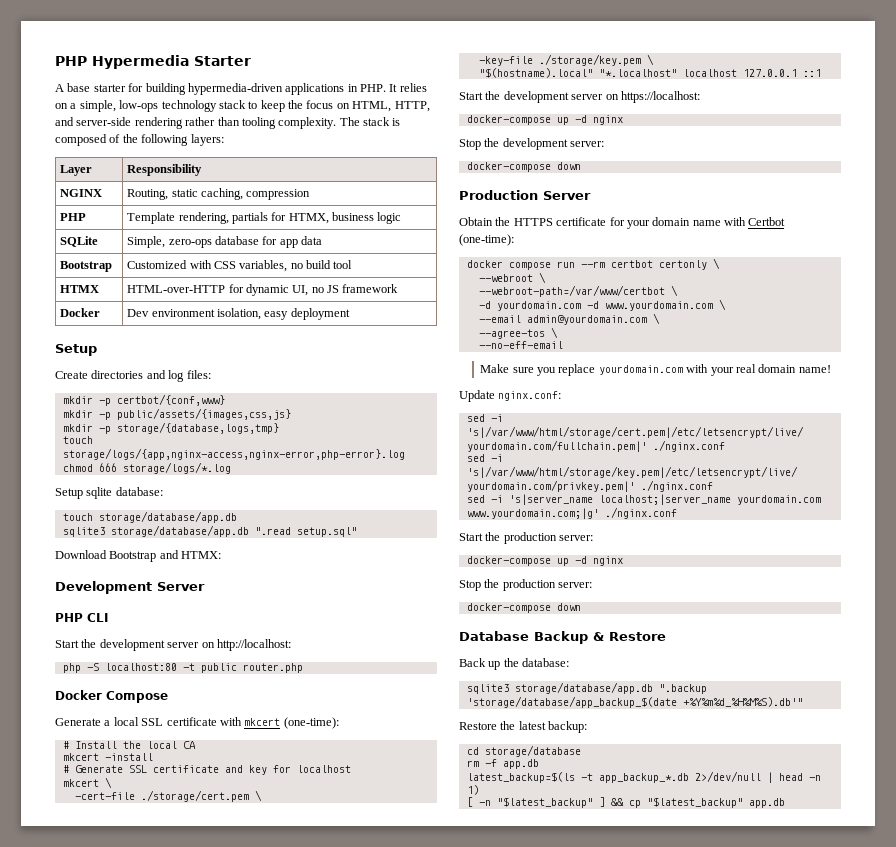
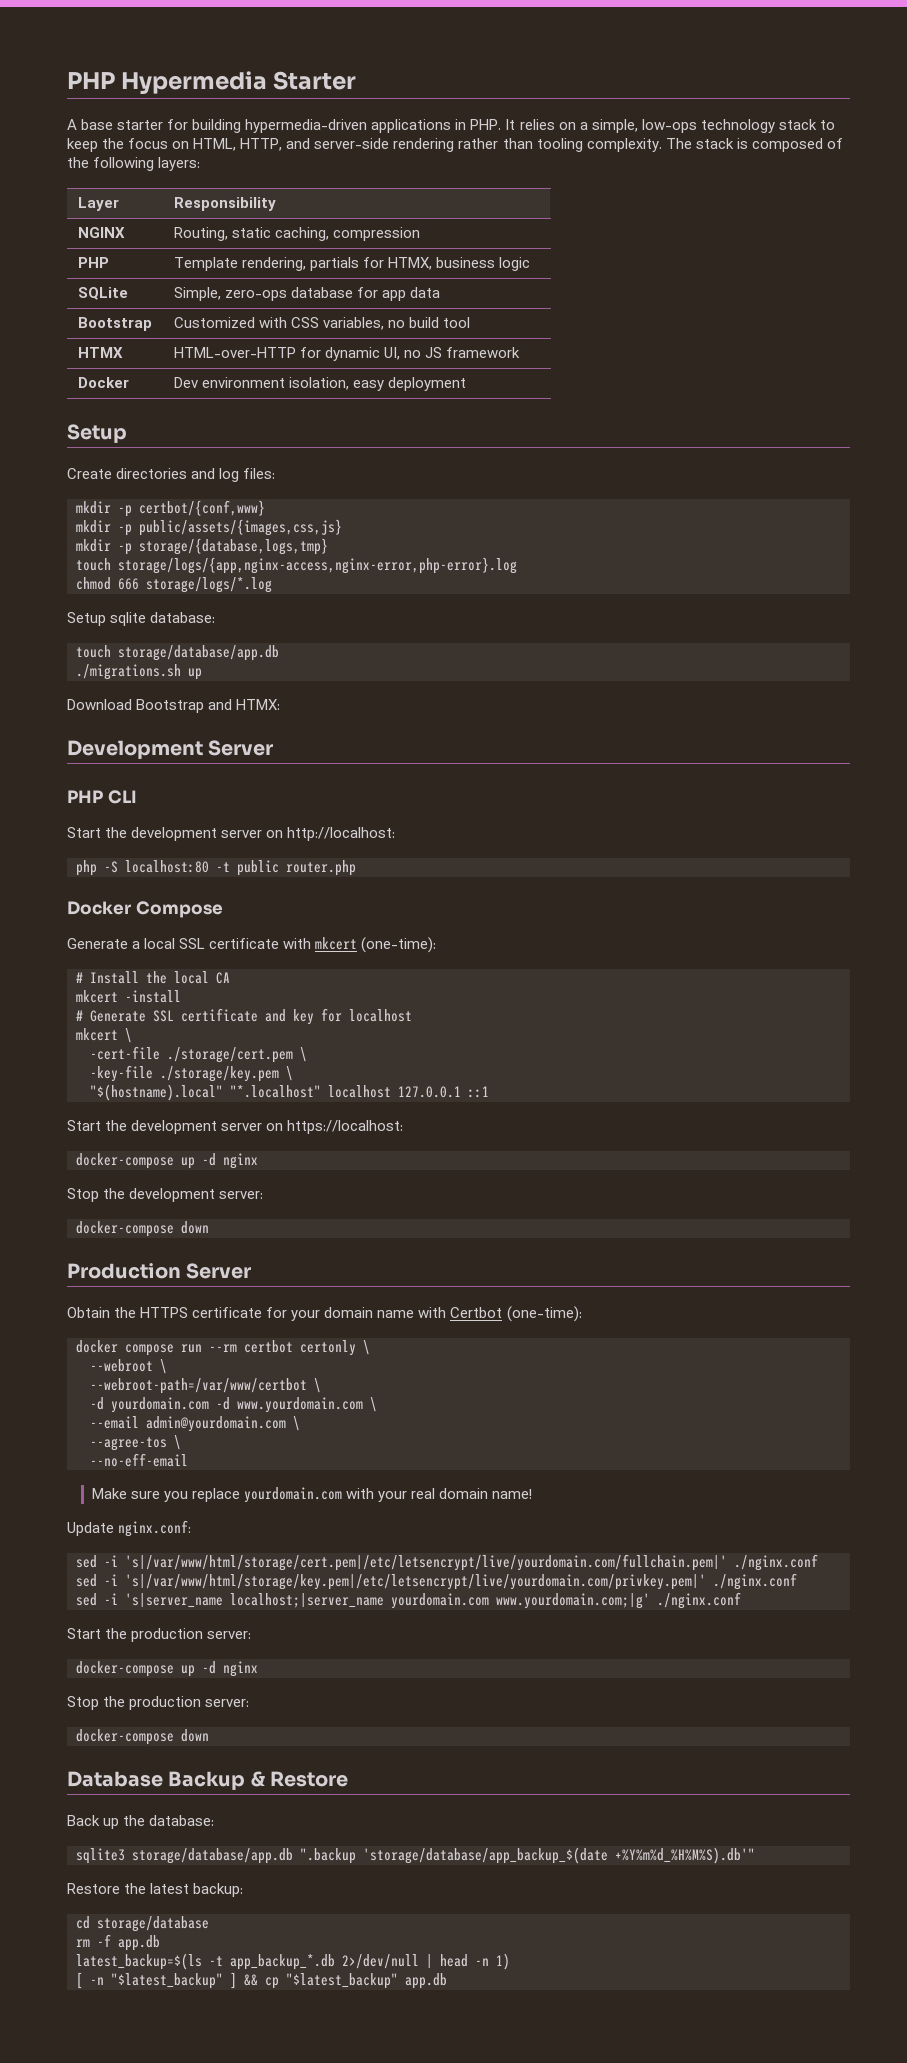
[62,525,357,537] sqlite3 storage/database/app.db ".read setup.sql" -> [76,664,202,680] ./migrations.sh up

